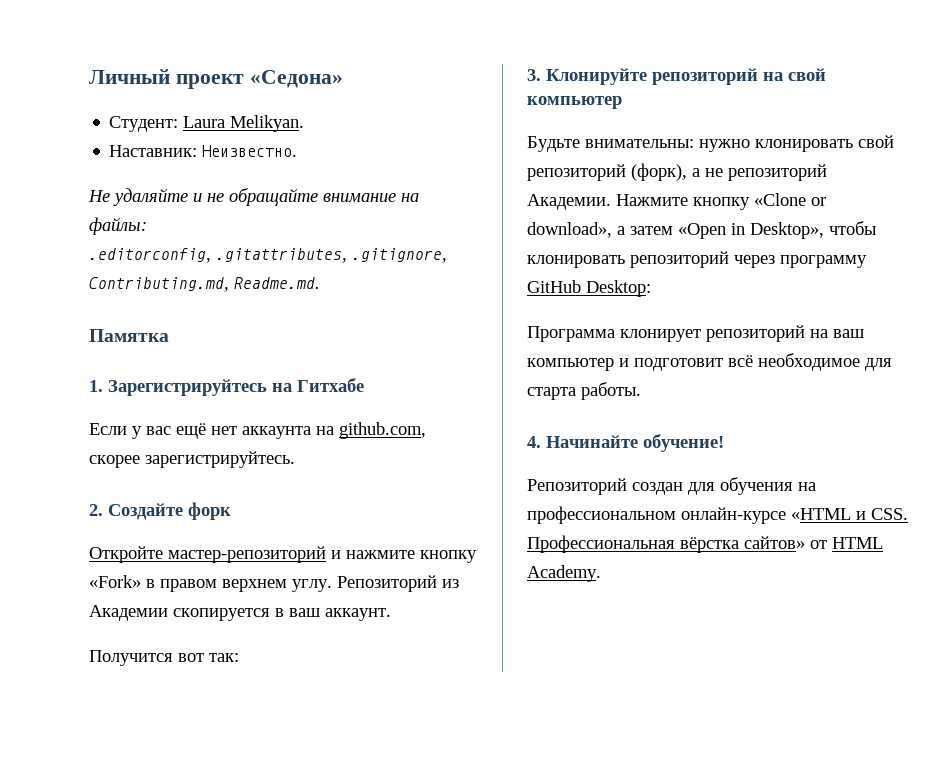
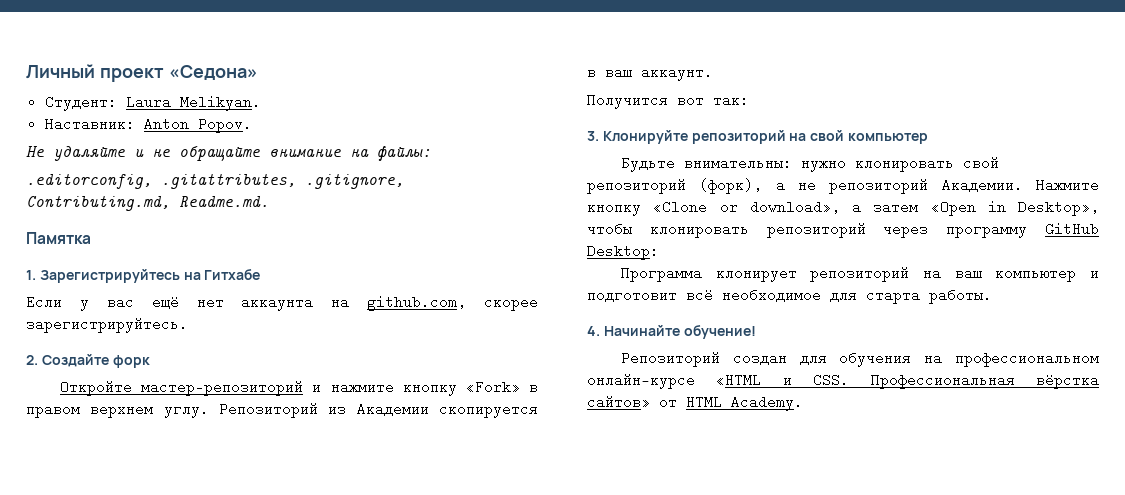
[202,145,298,157] Неизвестно. -> [143,117,252,133] Anton Popov.

